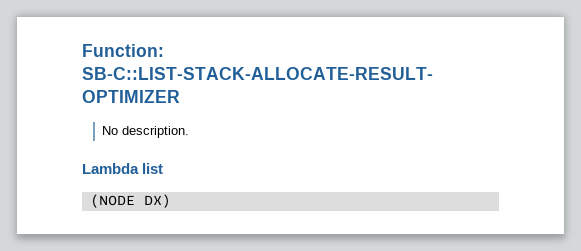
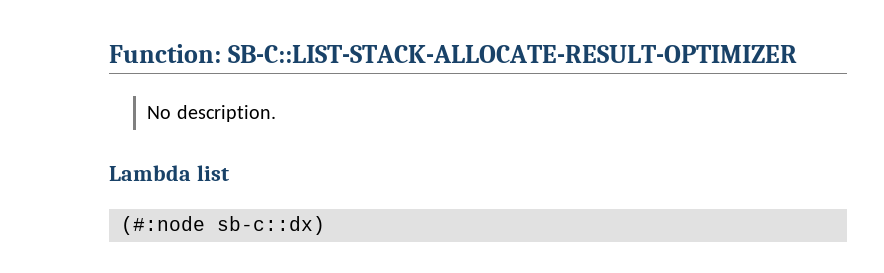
[89,194,171,208] (NODE DX) -> [121,216,325,235] (#:node sb-c::dx)

